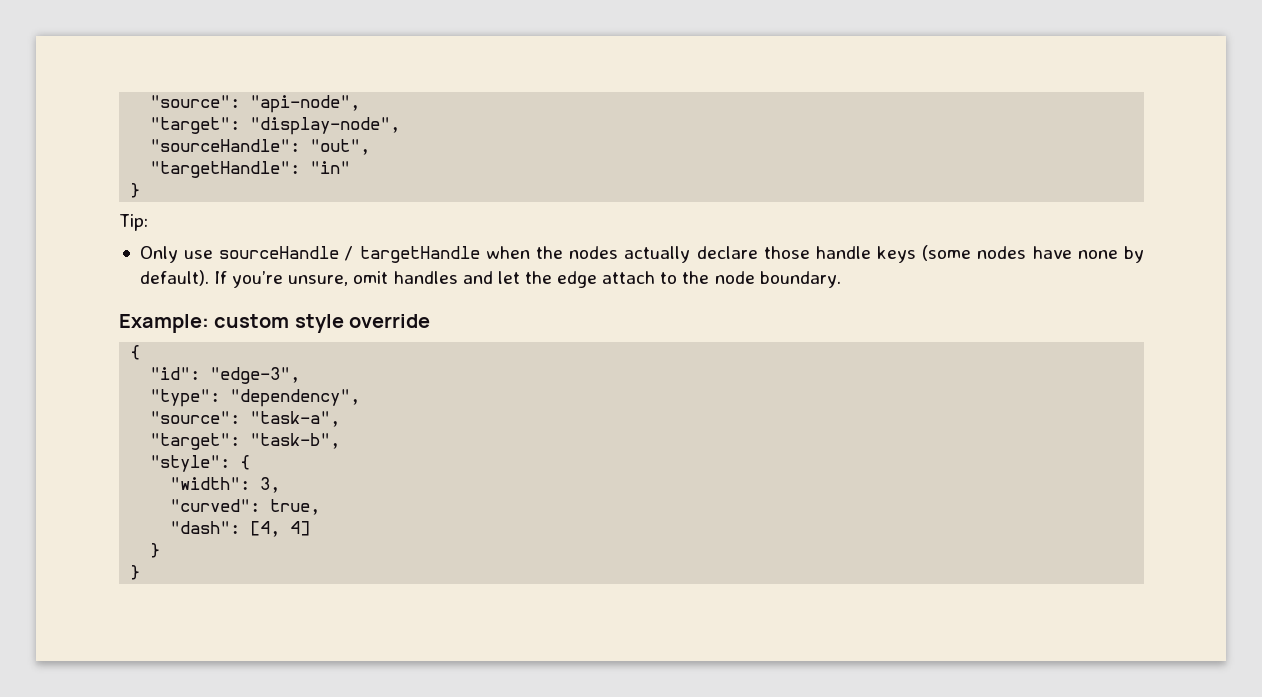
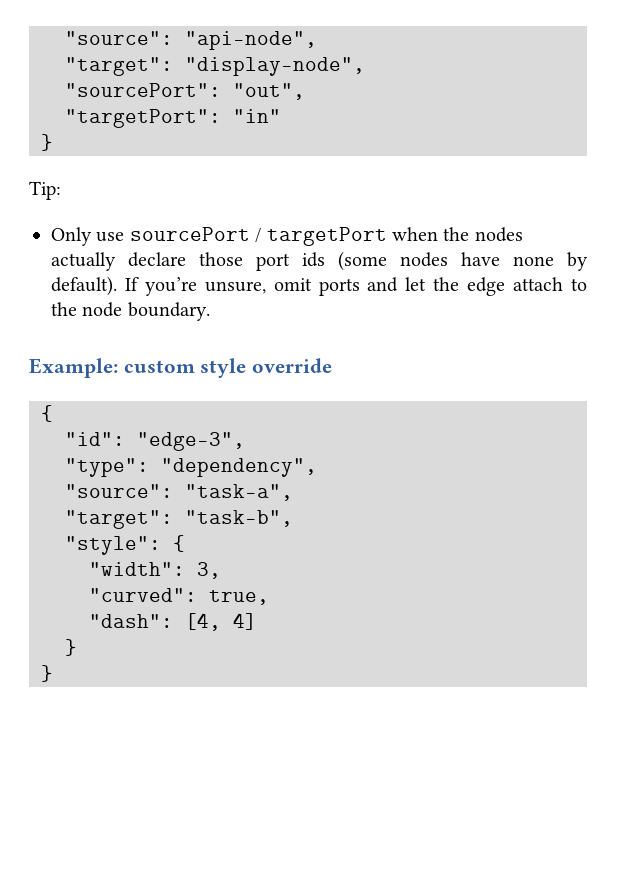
[150,139,301,152] "sourceHandle": -> [65,83,221,97] "sourcePort":
[150,161,301,178] "targetHandle": -> [65,109,221,128] "targetPort":
[219,246,480,263] sourceHandle / targetHandle -> [129,227,387,246] sourcePort / targetPort
[815,246,917,263] handle keys -> [256,252,325,271] port ids
[393,271,458,284] handles -> [318,278,360,296] ports

